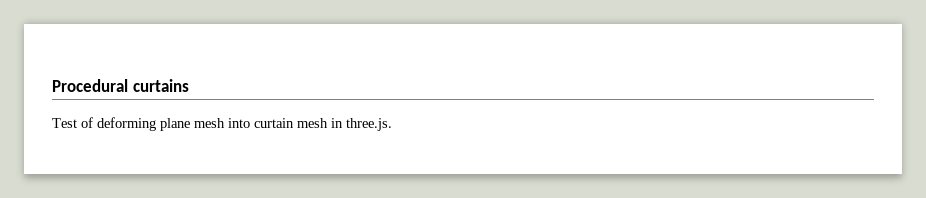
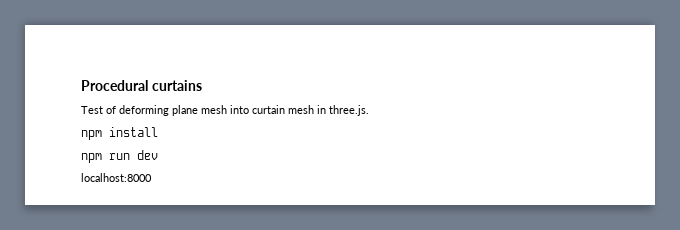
(392, 124) none -> [81,127,158,140] [81,150,158,163] [81,173,152,182] // npm install // npm run dev // localhost:8000

